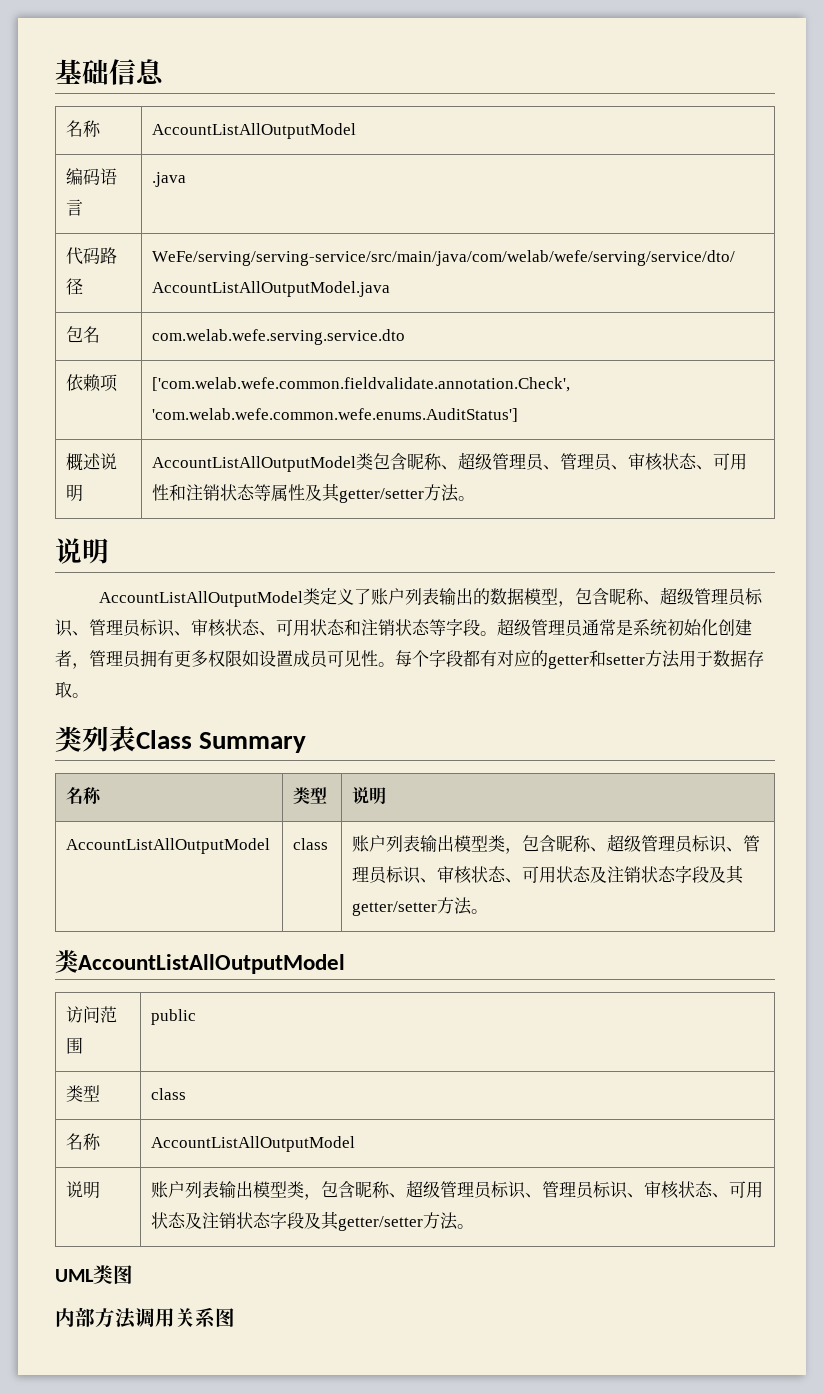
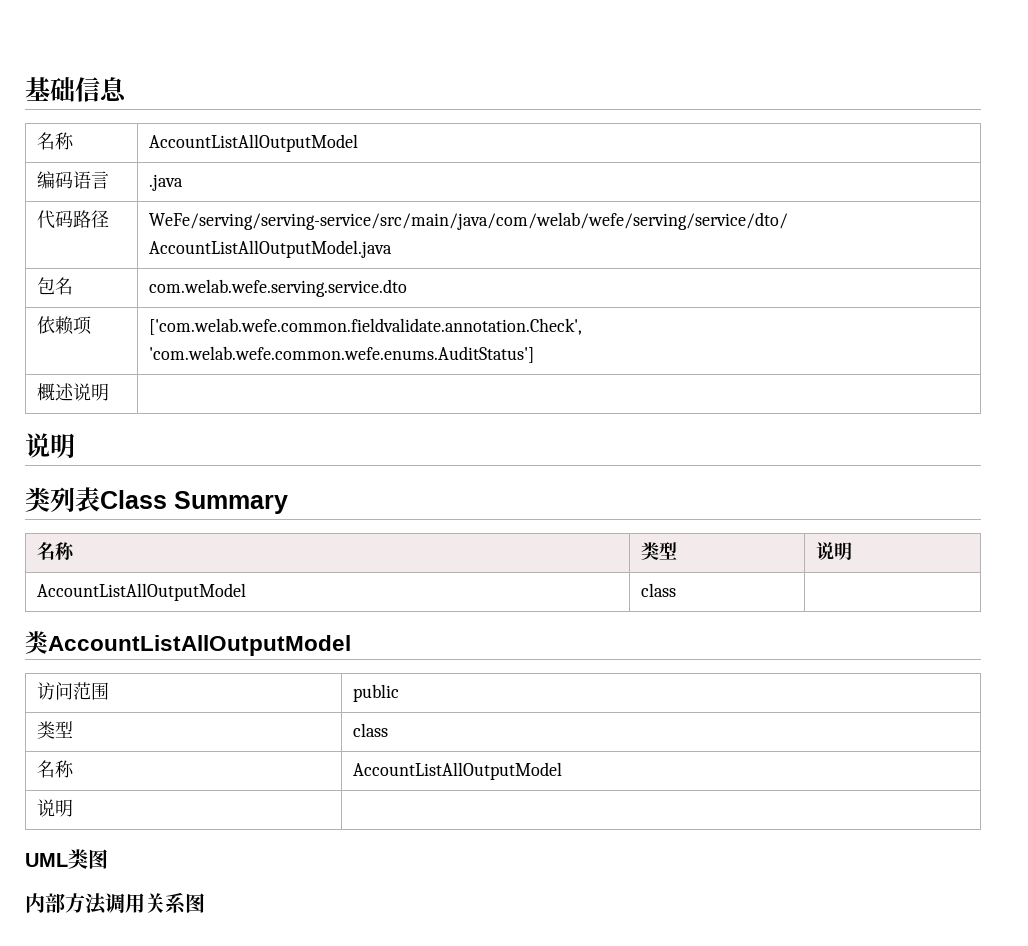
[152,452,748,472] [152,483,476,503] [55,538,109,564] [98,587,763,607] [55,618,752,637] [55,650,764,669] [55,681,89,698] AccountListAllOutputModel类包含昵称、超级管理员、管理员、审核状态、可用性和注销状态等属性及其getter/setter方法。 // 说明 // AccountListAllOutputModel类定义了账户列表输出的数据模型，包含昵称、超级管理员标识、管理员标识、审核状态、可用状态和注销状态等字段。超级管理员通常是系统初始化创建者，管理员拥有更多权限如设置成员可见性。每个字段都有对应的getter和setter方法用于数据存取。 -> [25,433,75,458] // 说明
[352,834,761,854] [352,865,745,884] [352,897,489,916] 账户列表输出模型类，包含昵称、超级管理员标识、管理员标识、审核状态、可用状态及注销状态字段及其getter/setter方法。 -> (677, 590) none
[151,1180,764,1200] [151,1211,475,1231] 账户列表输出模型类，包含昵称、超级管理员标识、管理员标识、审核状态、可用状态及注销状态字段及其getter/setter方法。 -> (74, 808) none

